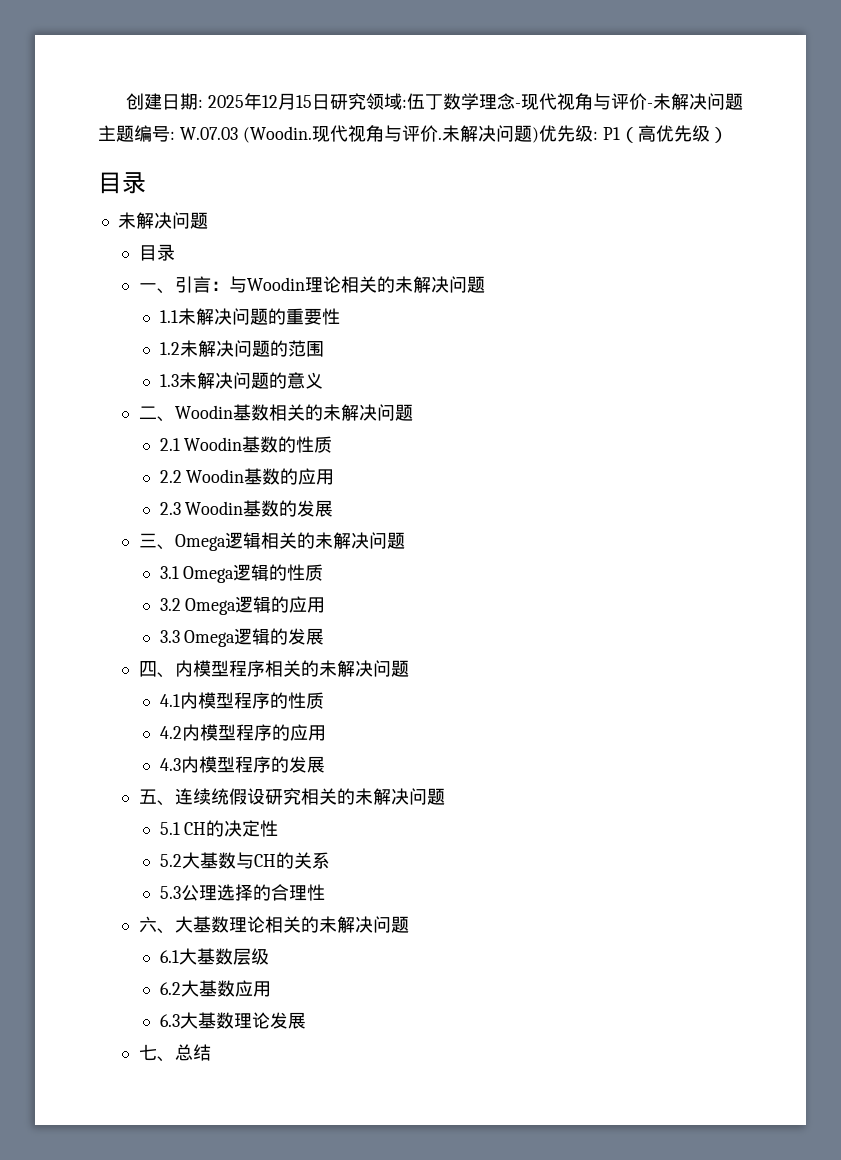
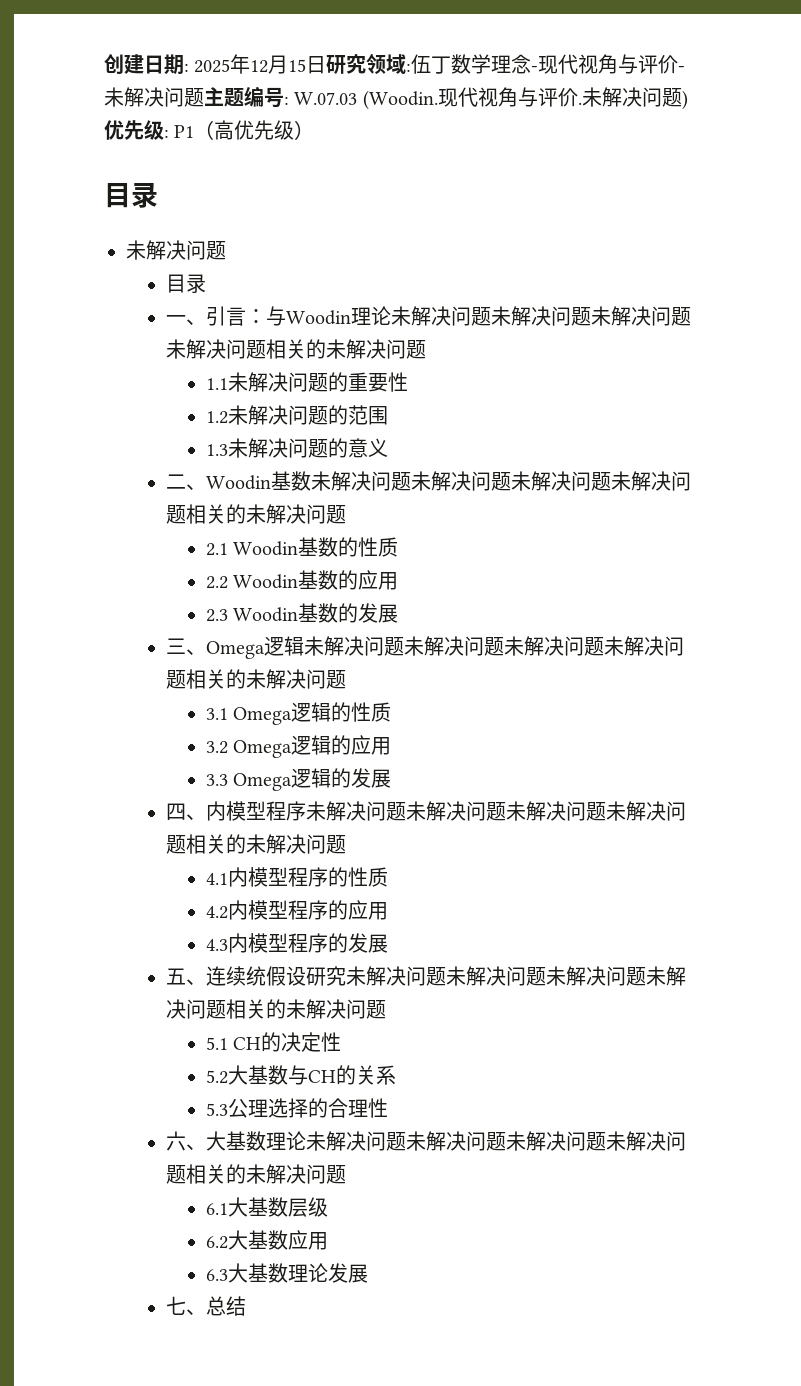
(341, 284) none -> [390,306,691,326] [165,339,266,359] 未解决问题未解决问题未解决问题未解决问题
(269, 412) none -> [310,471,691,491] [165,505,186,524] 未解决问题未解决问题未解决问题未解决问题
(261, 540) none -> [303,636,684,656] [165,670,186,689] 未解决问题未解决问题未解决问题未解决问题
(265, 668) none -> [305,801,686,821] [165,835,186,854] 未解决问题未解决问题未解决问题未解决问题
(301, 796) none -> [345,966,686,986] [165,999,226,1019] 未解决问题未解决问题未解决问题未解决问题
(265, 924) none -> [305,1131,686,1151] [165,1165,186,1184] 未解决问题未解决问题未解决问题未解决问题

